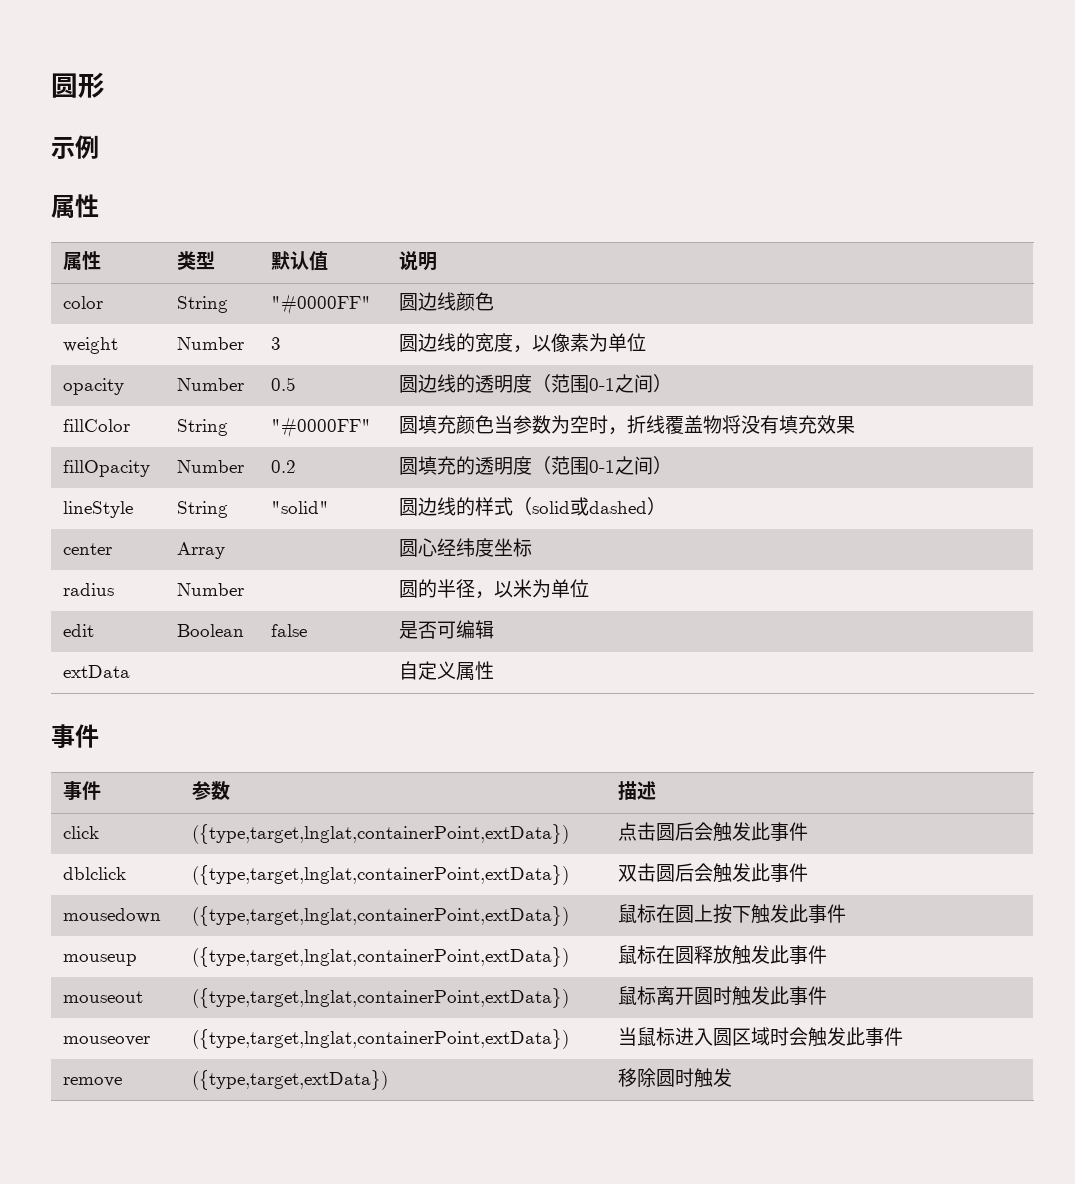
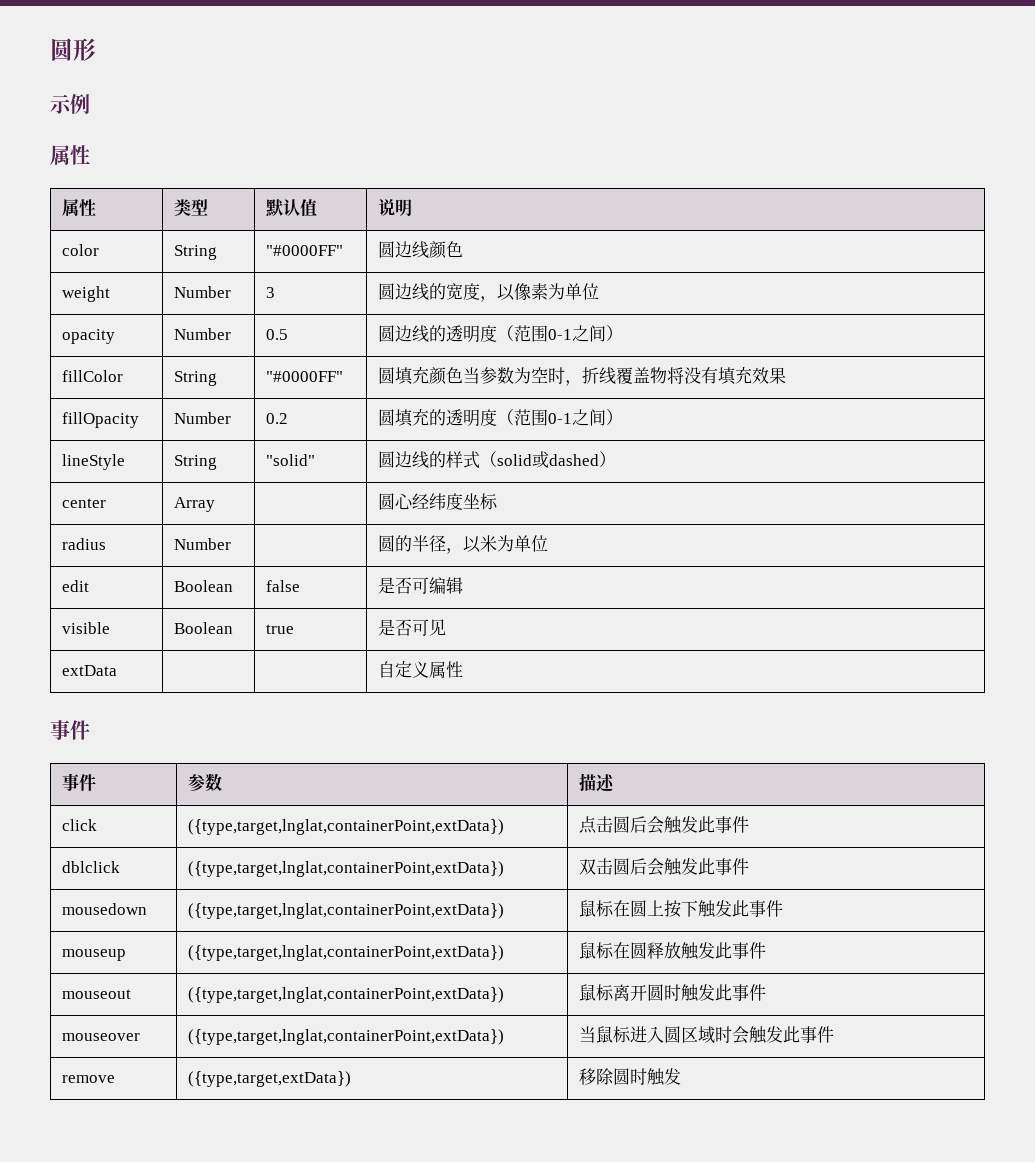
(494, 629) none -> [62,622,111,634] [174,622,234,634] [266,624,295,634] [378,619,447,636] // visible | Boolean | true | 是否可见

